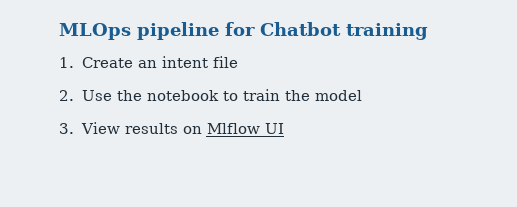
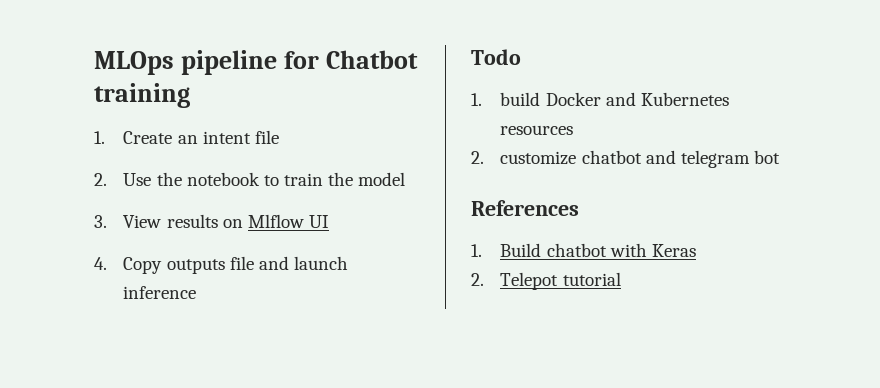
(284, 128) none -> [94,256,348,274] [123,286,197,299] [471,49,521,65] [471,92,729,106] [500,125,574,135] [471,150,780,168] [471,200,579,216] [471,243,696,257] [471,272,621,290] // 4. Copy outputs file and launch inference // Todo // 1. build Docker and Kubernetes resources // 2. customize chatbot and telegram bot // References // 1. Build chatbot with Keras // 2. Telepot tutorial

